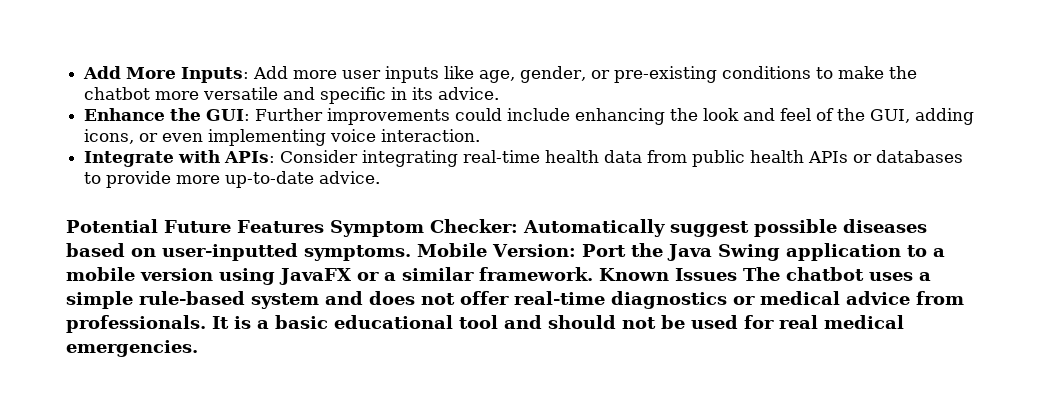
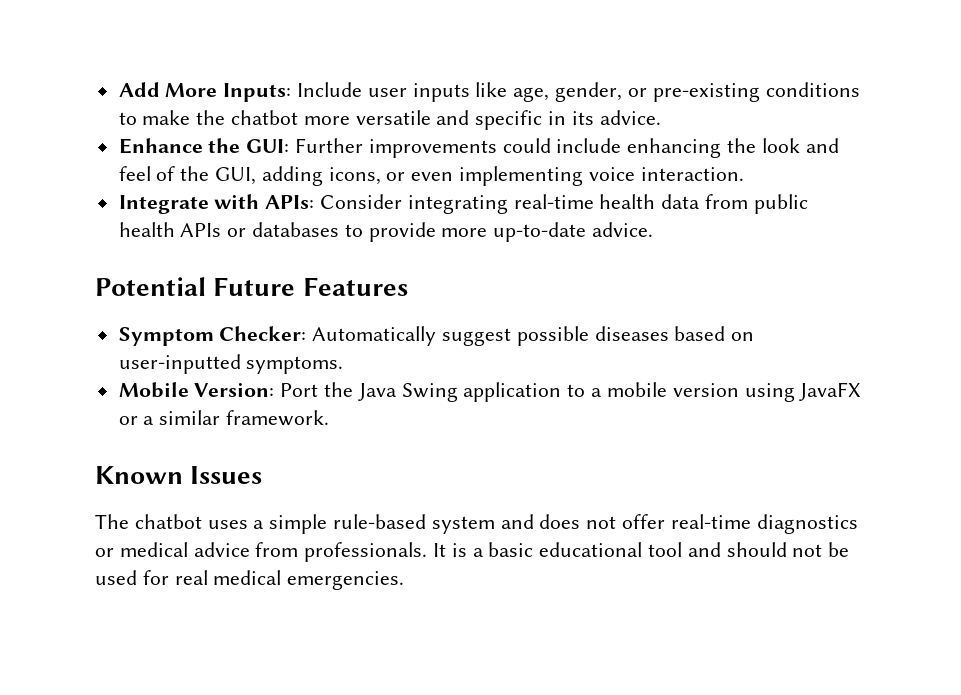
[253,66,338,79] Add more -> [297,82,363,97] Include
(324, 226) none -> (408, 286) //
(411, 253) none -> (344, 365) //
(593, 274) none -> (330, 418) //
(737, 274) none -> (263, 475) //

